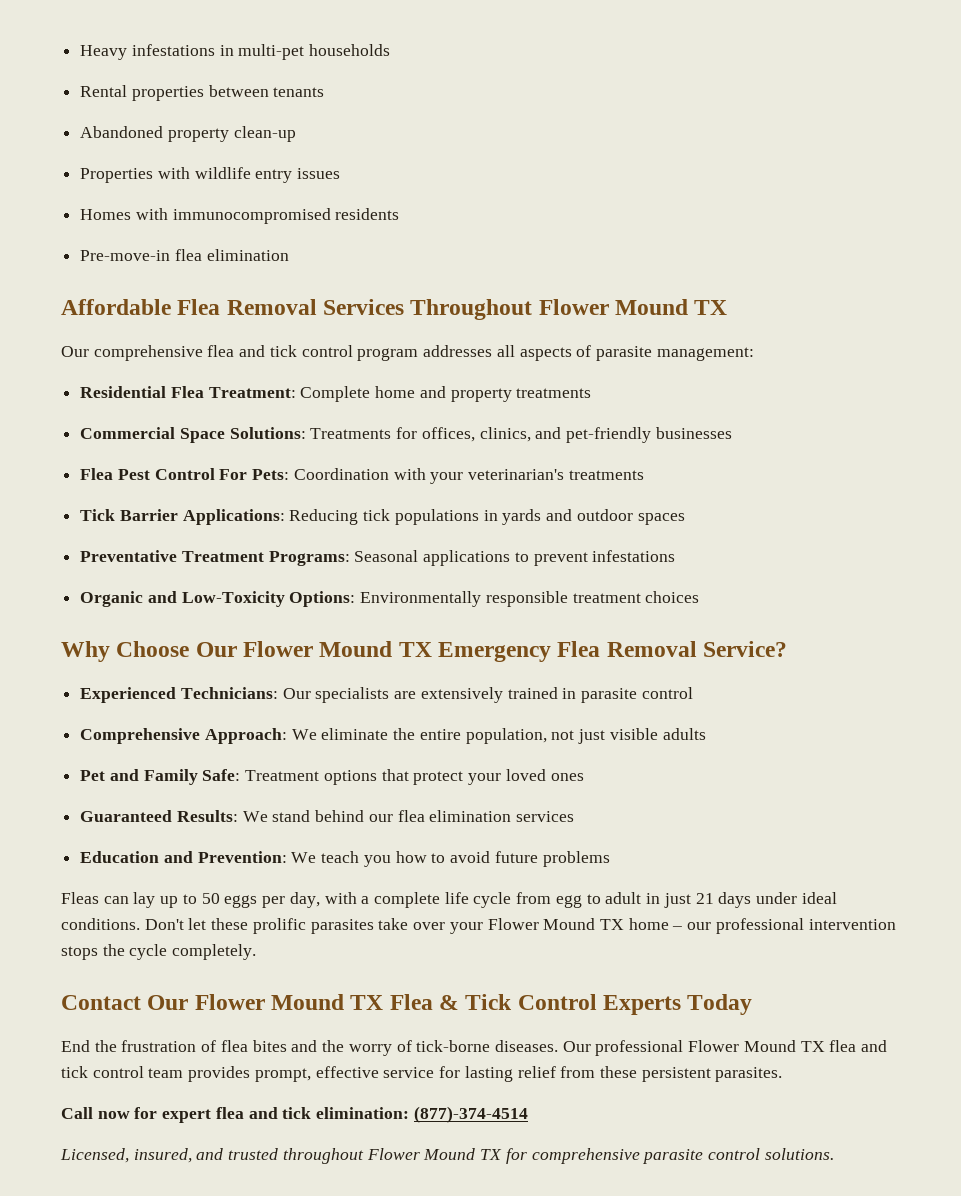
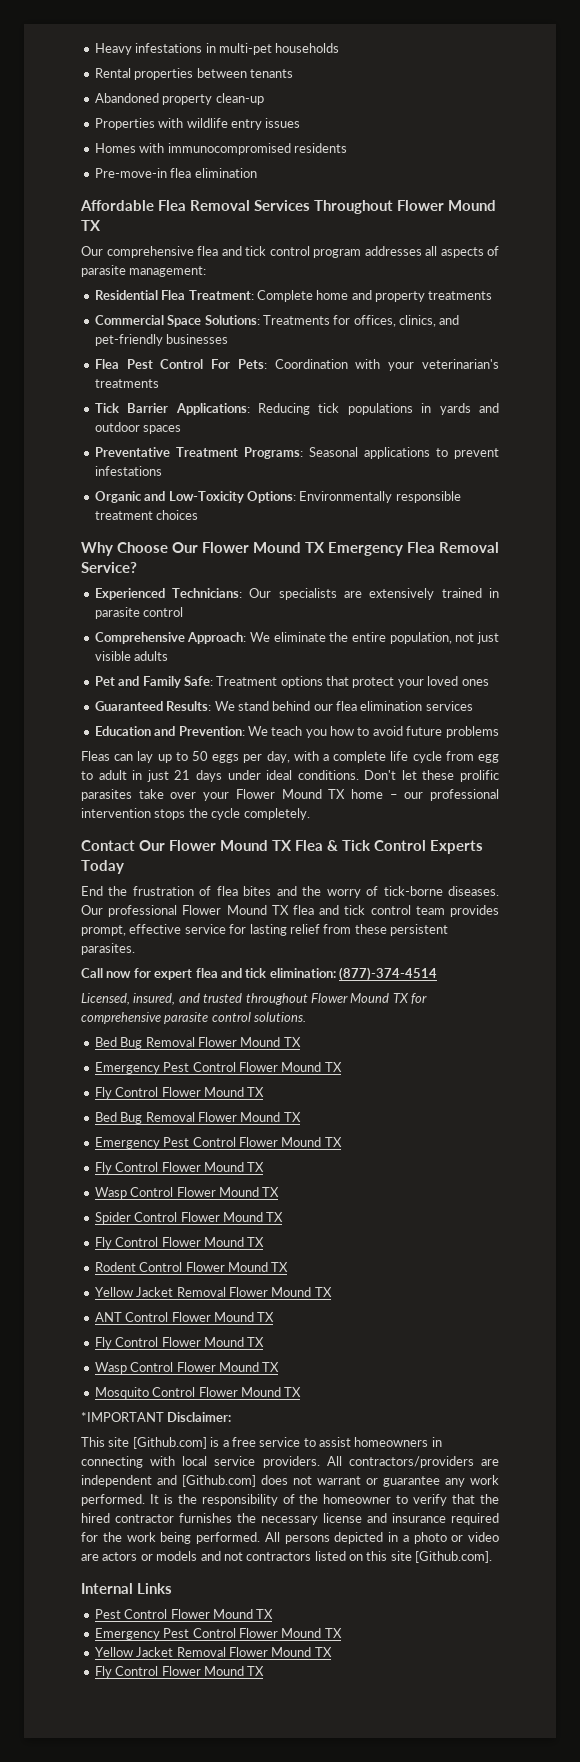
(834, 1154) none -> [94,1037,301,1049] [94,1062,342,1074] [94,1087,265,1099] [94,1112,301,1124] [94,1137,342,1149] [94,1162,265,1174] [94,1187,280,1199] [94,1212,284,1224] [94,1237,265,1249] [94,1262,289,1272] [94,1287,332,1297] [94,1312,275,1322] [94,1337,265,1349] [94,1362,280,1374] [94,1387,302,1399] [81,1412,232,1422] [81,1437,442,1449] [81,1456,499,1468] [81,1475,499,1487] [81,1494,500,1506] [81,1513,499,1525] [81,1532,499,1544] [81,1551,493,1563] [81,1583,172,1594] [94,1609,274,1619] [94,1628,342,1640] [94,1647,332,1657] [94,1666,265,1678] // Bed Bug Removal Flower Mound TX // Emergency Pest Control Flower Mound TX // Fly Control Flower Mound TX // Bed Bug Removal Flower Mound TX // Emergency Pest Control Flower Mound TX // Fly Control Flower Mound TX // Wasp Control Flower Mound TX // Spider Control Flower Mound TX // Fly Control Flower Mound TX // Rodent Control Flower Mound TX // Yellow Jacket Removal Flower Mound TX // ANT Control Flower Mound TX // Fly Control Flower Mound TX // Wasp Control Flower Mound TX // Mosquito Control Flower Mound TX // *IMPORTANT Disclaimer: // This site [Github.com] is a free service to assist homeowners in connecting with local service providers. All contractors/providers are independent and [Github.com] does not warrant or guarantee any work performed. It is the responsibility of the homeowner to verify that the hired contractor furnishes the necessary license and insurance required for the work being performed. All persons depicted in a photo or video are actors or models and not contractors listed on this site [Github.com]. // Internal Links // Pest Control Flower Mound TX // Emergency Pest Control Flower Mound TX // Yellow Jacket Removal Flower Mound TX // Fly Control Flower Mound TX

